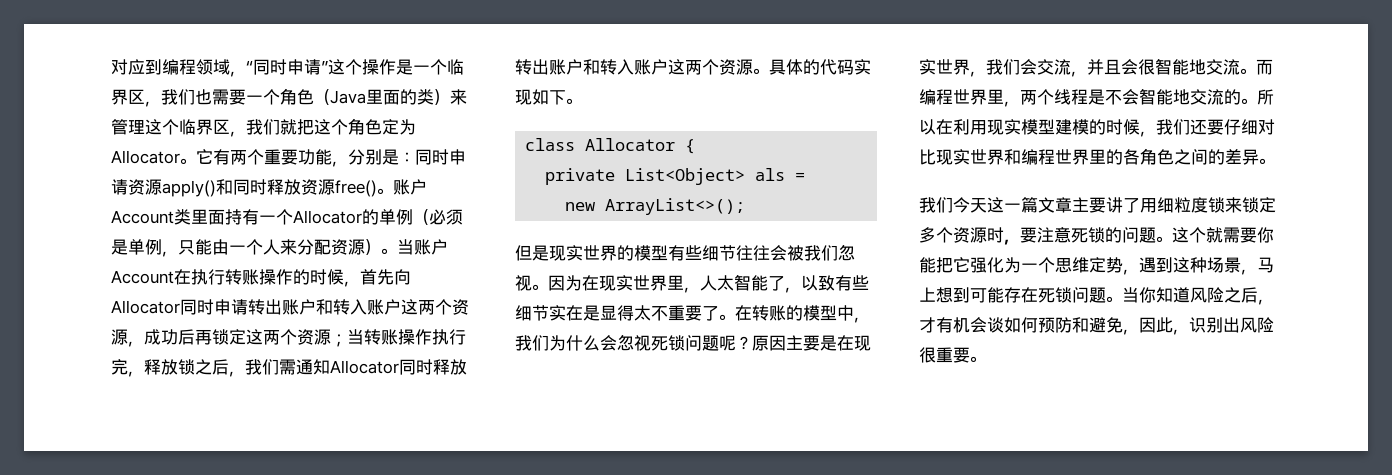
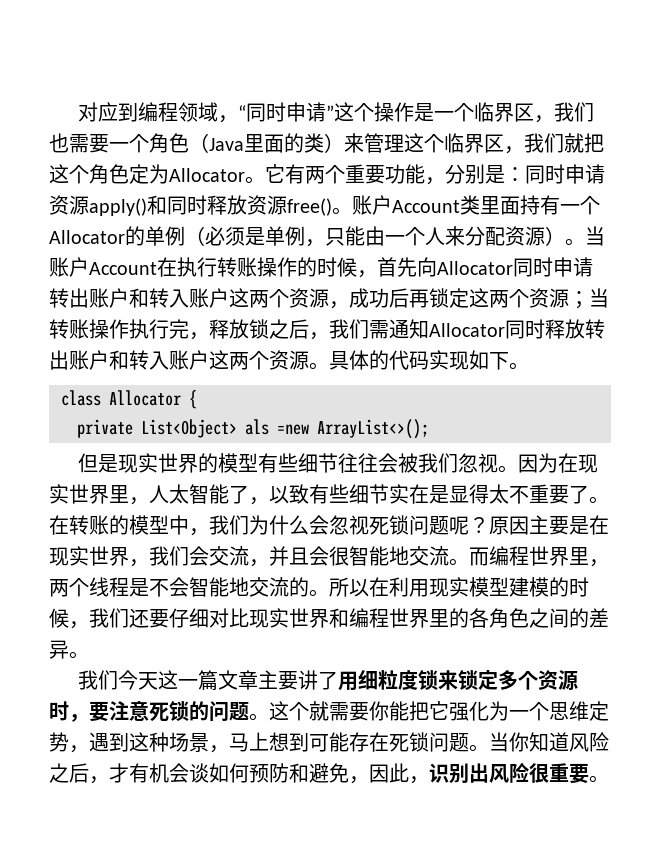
[795,172,806,181] [565,202,596,211] = // new -> [277,424,309,435] =new

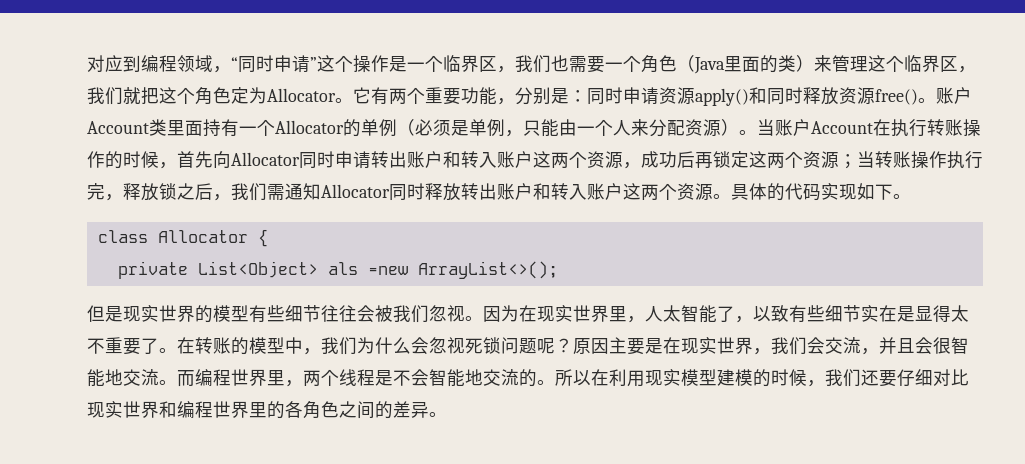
[77,670,578,691] [49,701,609,722] [49,732,609,753] [49,762,609,784] // 我们今天这一篇文章主要讲了用细粒度锁来锁定多个资源时，要注意死锁的问题。这个就需要你能把它强化为一个思维定势，遇到这种场景，马上想到可能存在死锁问题。当你知道风险之后，才有机会谈如何预防和避免，因此，识别出风险很重要。 -> (447, 414) none

